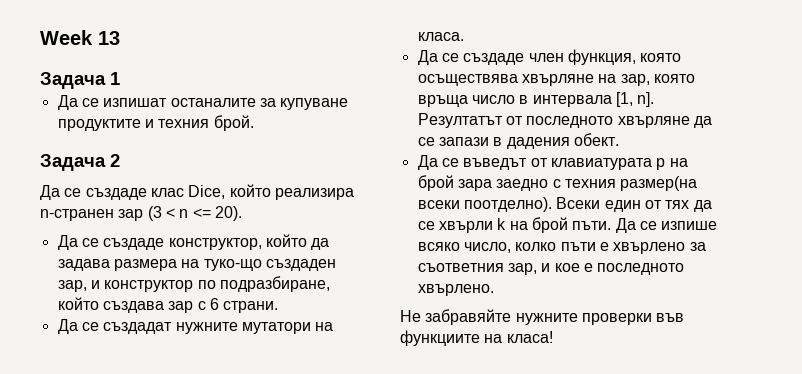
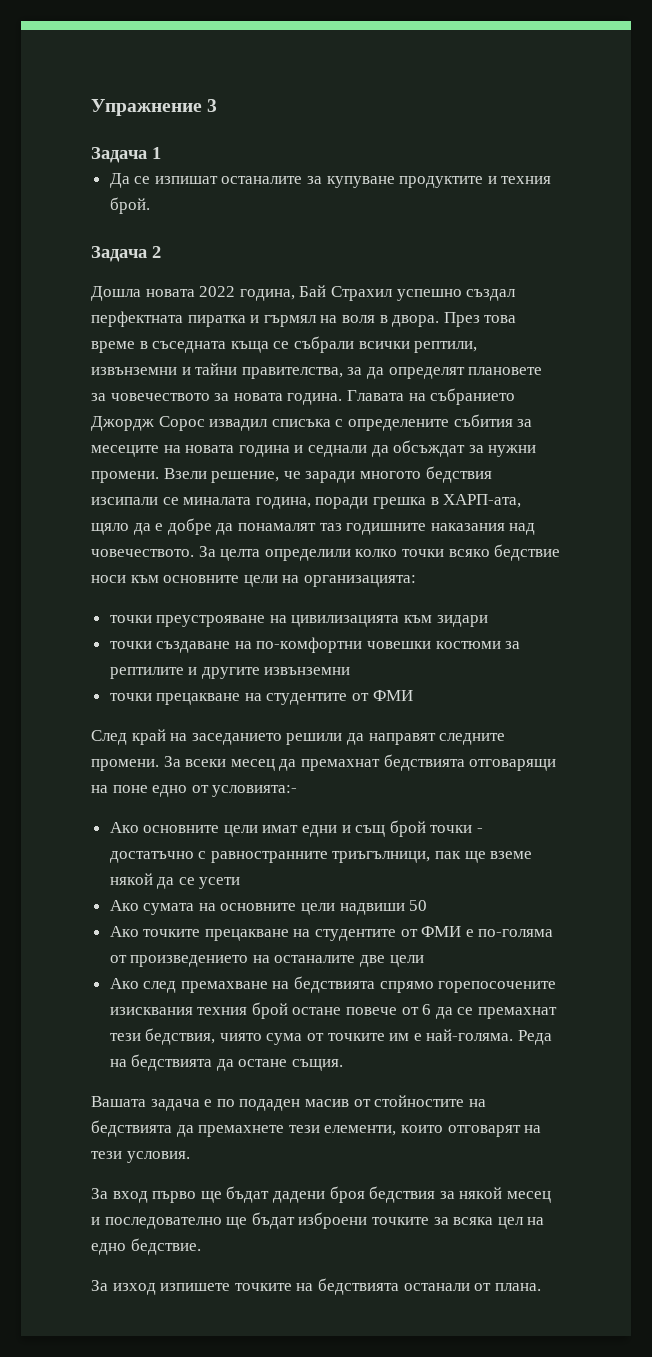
[40,30,120,45] Week 13 -> [91,99,218,116] Упражнение 3
[40,184,354,200] [40,206,242,221] [57,234,330,250] [57,259,336,271] [57,276,330,292] [57,297,279,313] [57,319,334,334] [417,32,464,41] [417,49,682,65] [417,74,695,86] [417,92,655,107] [417,113,712,128] [417,133,619,149] [417,155,688,170] [417,175,698,191] [417,197,712,212] [417,217,718,233] [417,242,706,254] [417,263,685,275] [417,284,494,296] [400,309,685,325] [400,330,553,346] Да се създаде клас Dice, който реализира n-странен зар (3 < n <= 20). // Да се създаде конструктор, който да задава размера на туко-що създаден зар, и конструктор по подразбиране, който създава зар с 6 страни. // Да се създадат нужните мутатори на класа. // Да се създаде член функция, която осъществява хвърляне на зар, която връща число в интервала [1, n]. Резултатът от последното хвърляне да се запази в дадения обект. // Да се въведът от клавиатурата p на брой зара заедно с техния размер(на всеки поотделно). Всеки един от тях да се хвърли k на брой пъти. Да се изпише всяко число, колко пъти е хвърлено за съответния зар, и кое е последното хвърлено. // Не забравяйте нужните проверки във функциите на класа! -> [91,285,517,301] [91,311,517,327] [91,336,478,353] [91,363,543,379] [91,388,516,405] [91,414,533,431] [91,440,537,457] [91,466,492,483] [91,494,522,509] [91,518,536,535] [91,544,561,561] [91,575,416,587] [109,615,488,627] [109,637,521,653] [109,667,351,679] [109,690,413,705] [91,729,506,745] [91,754,557,771] [91,785,298,797] [109,820,484,837] [109,851,533,863] [109,873,241,889] [109,900,428,915] [109,926,554,941] [109,955,424,967] [109,976,557,993] [109,1002,558,1019] [109,1028,553,1045] [109,1054,344,1071] [91,1095,486,1111] [91,1120,542,1137] [91,1151,190,1163] [91,1186,551,1203] [91,1212,545,1229] [91,1238,201,1255] [91,1278,541,1295] Дошла новата 2022 година, Бай Страхил успешно създал перфектната пиратка и гърмял на воля в двора. През това време в съседната къща се събрали всички рептили, извънземни и тайни правителства, за да определят плановете за човечеството за новата година. Главата на събранието Джордж Сорос извадил списъка с определените събития за месеците на новата година и седнали да обсъждат за нужни промени. Взели решение, че заради многото бедствия изсипали се миналата година, поради грешка в ХАРП-ата, щяло да е добре да понамалят таз годишните наказания над човечеството. За целта определили колко точки всяко бедствие носи към основните цели на организацията: // точки преустрояване на цивилизацията към зидари // точки създаване на по-комфортни човешки костюми за рептилите и другите извънземни // точки прецакване на студентите от ФМИ // След край на заседанието решили да направят следните промени. За всеки месец да премахнат бедствията отговарящи на поне едно от условията:- // Ако основните цели имат едни и същ брой точки - достатъчно с равностранните триъгълници, пак ще вземе някой да се усети // Ако сумата на основните цели надвиши 50 // Ако точките прецакване на студентите от ФМИ е по-голяма от произведението на останалите две цели // Ако след премахване на бедствията спрямо горепосочените изисквания техния брой остане повече от 6 да се премахнат тези бедствия, чиято сума от точките им е най-голяма. Реда на бедствията да остане същия. // Вашата задача е по подаден масив от стойностите на бедствията да премахнете тези елементи, които отговарят на тези условия. // За вход първо ще бъдат дадени броя бедствия за някой месец и последователно ще бъдат изброени точките за всяка цел на едно бедствие. // За изход изпишете точките на бедствията останали от плана.

